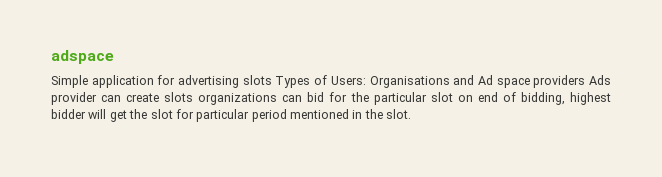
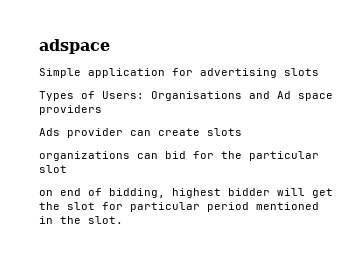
(272, 80) none -> (319, 72) //
(586, 81) none -> (102, 110) //
(194, 97) none -> (242, 132) //
(453, 97) none -> (67, 169) //

